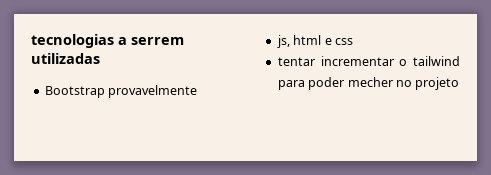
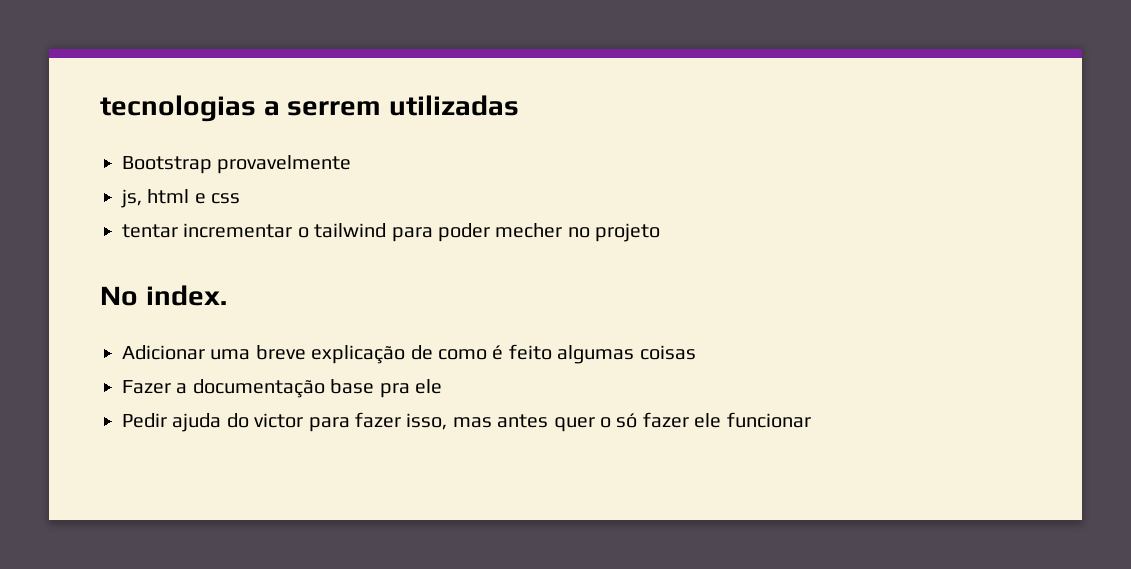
(460, 83) none -> [100,285,227,306] [122,344,696,364] [122,379,442,398] [122,412,811,432] // No index. // Adicionar uma breve explicação de como é feito algumas coisas // Fazer a documentação base pra ele // Pedir ajuda do victor para fazer isso, mas antes quer o só fazer ele funcionar

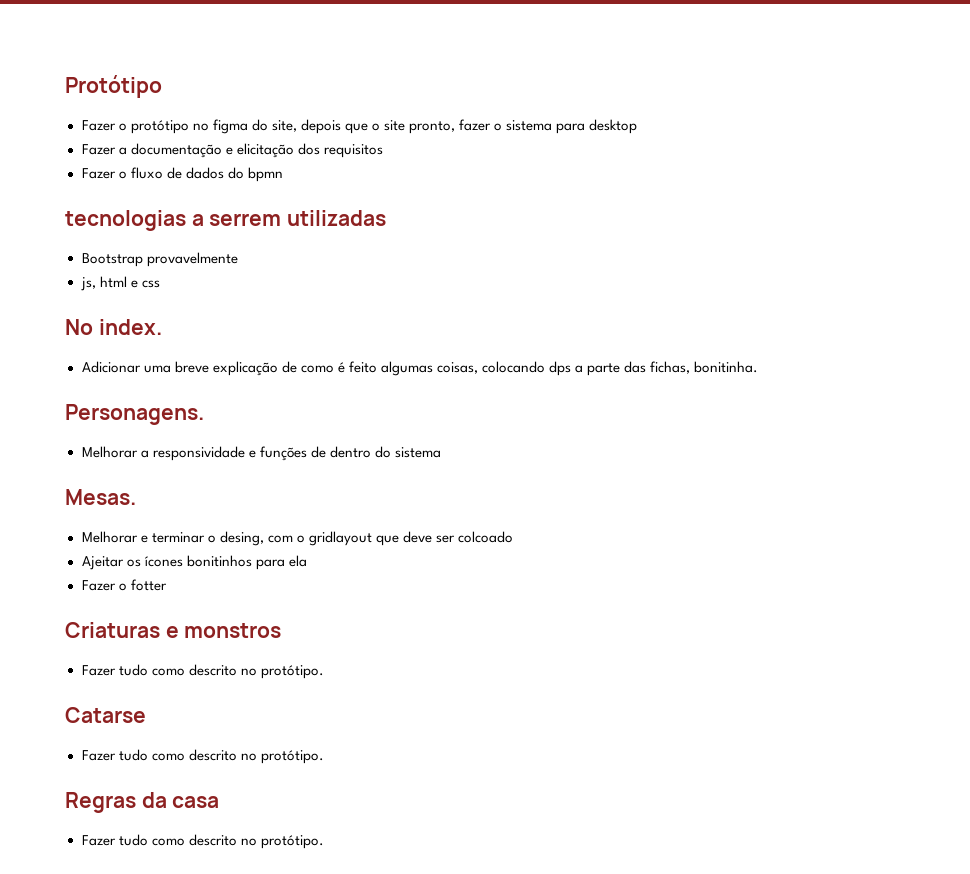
(100, 108) none -> [65,75,162,98] [81,119,638,134] [81,143,383,158] [81,167,283,182] Protótipo // Fazer o protótipo no figma do site, depois que o site pronto, fazer o sistema para desktop // Fazer a documentação e elicitação dos requisitos // Fazer o fluxo de dados do bpmn //
[122,223,661,242] // tentar incrementar o tailwind para poder mecher no projeto -> (160, 284) none
[639,345,696,360] [122,379,442,398] [122,412,811,432] coisas // Fazer a documentação base pra ele // Pedir ajuda do victor para fazer isso, mas antes quer o só fazer ele funcionar -> [436,361,759,376] [65,404,204,425] [81,446,441,461] [65,489,136,505] [81,531,514,546] [81,555,307,570] [81,579,167,591] [65,622,282,638] [81,664,324,679] [65,707,146,723] [81,749,324,764] [65,792,220,813] [81,834,324,849] coisas, colocando dps a parte das fichas, bonitinha. // Personagens. // Melhorar a responsividade e funções de dentro do sistema // Mesas. // Melhorar e terminar o desing, com o gridlayout que deve ser colcoado // Ajeitar os ícones bonitinhos para ela // Fazer o fotter // Criaturas e monstros // Fazer tudo como descrito no protótipo. // Catarse // Fazer tudo como descrito no protótipo. // Regras da casa // Fazer tudo como descrito no protótipo.

